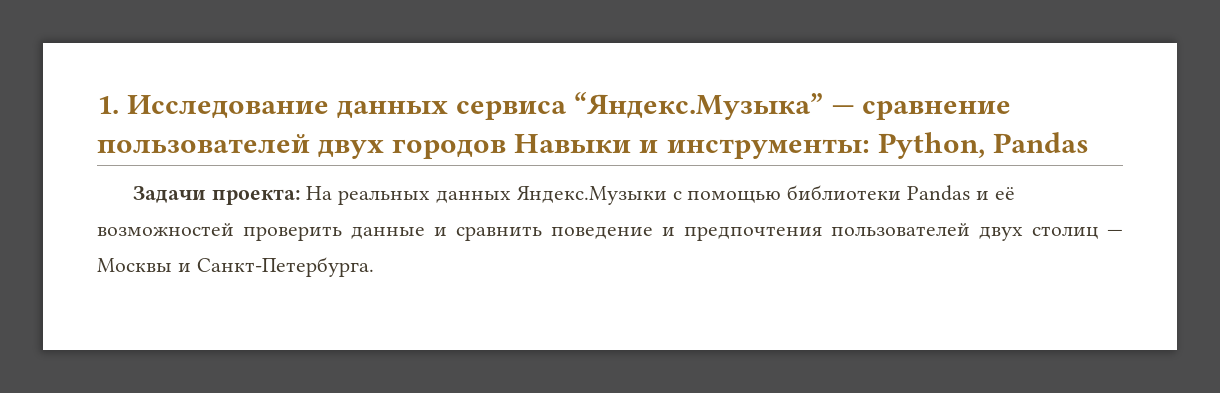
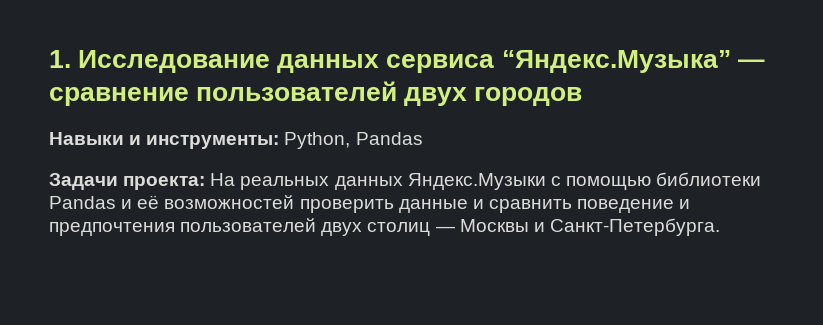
(507, 149) none -> (583, 96) //

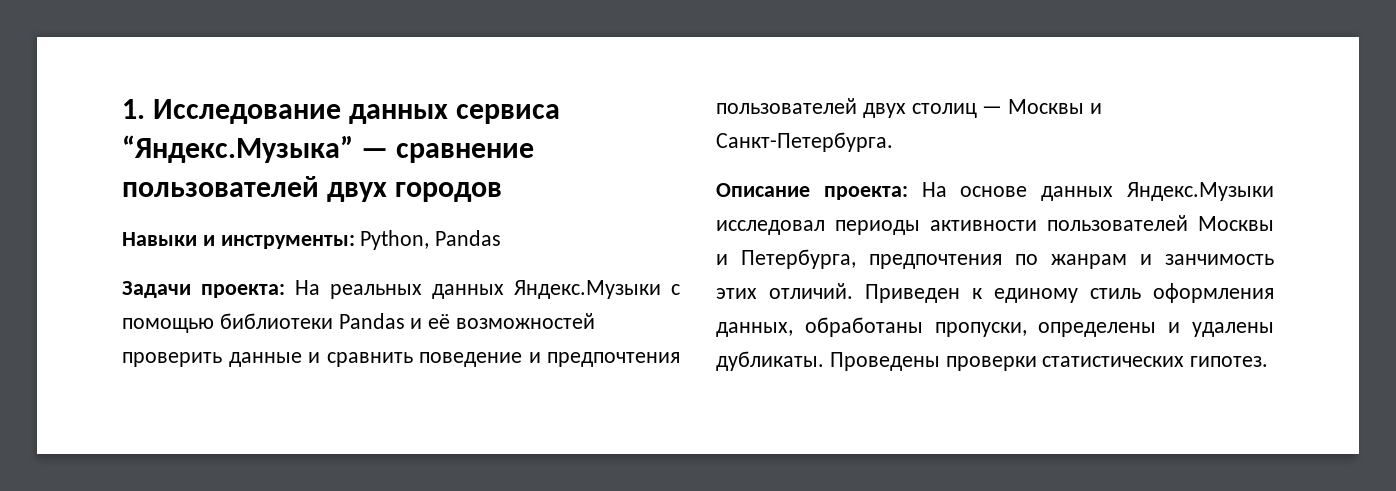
(720, 227) none -> [716,182,1274,201] [716,215,1274,235] [716,249,1274,269] [716,283,1274,303] [716,317,1274,337] [716,351,1269,371] // Описание проекта: На основе данных Яндекс.Музыки исследовал периоды активности пользователей Москвы и Петербурга, предпочтения по жанрам и занчимость этих отличий. Приведен к единому стиль оформления данных, обработаны пропуски, определены и удалены дубликаты. Проведены проверки статистических гипотез.

